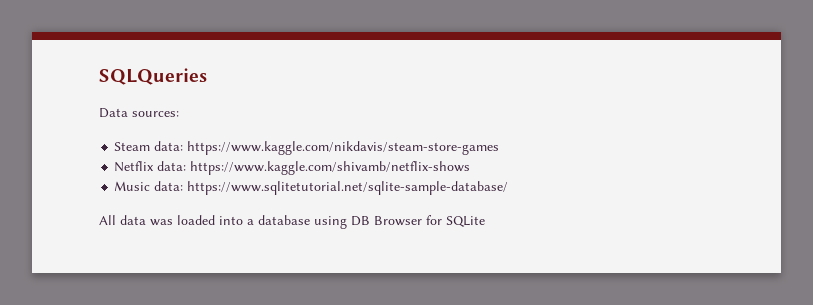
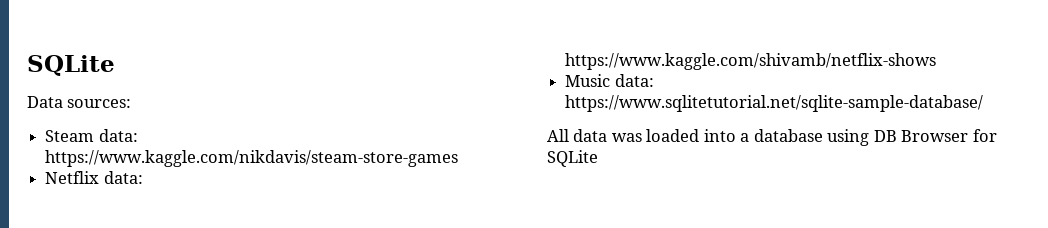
[99,68,207,85] SQLQueries -> [27,55,115,76] SQLite

